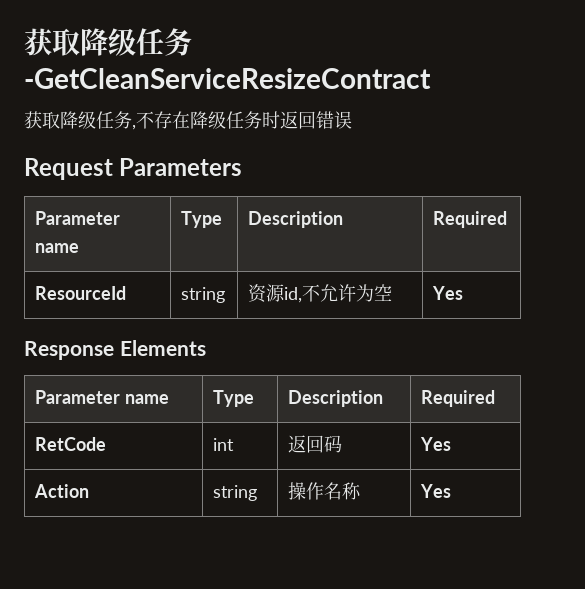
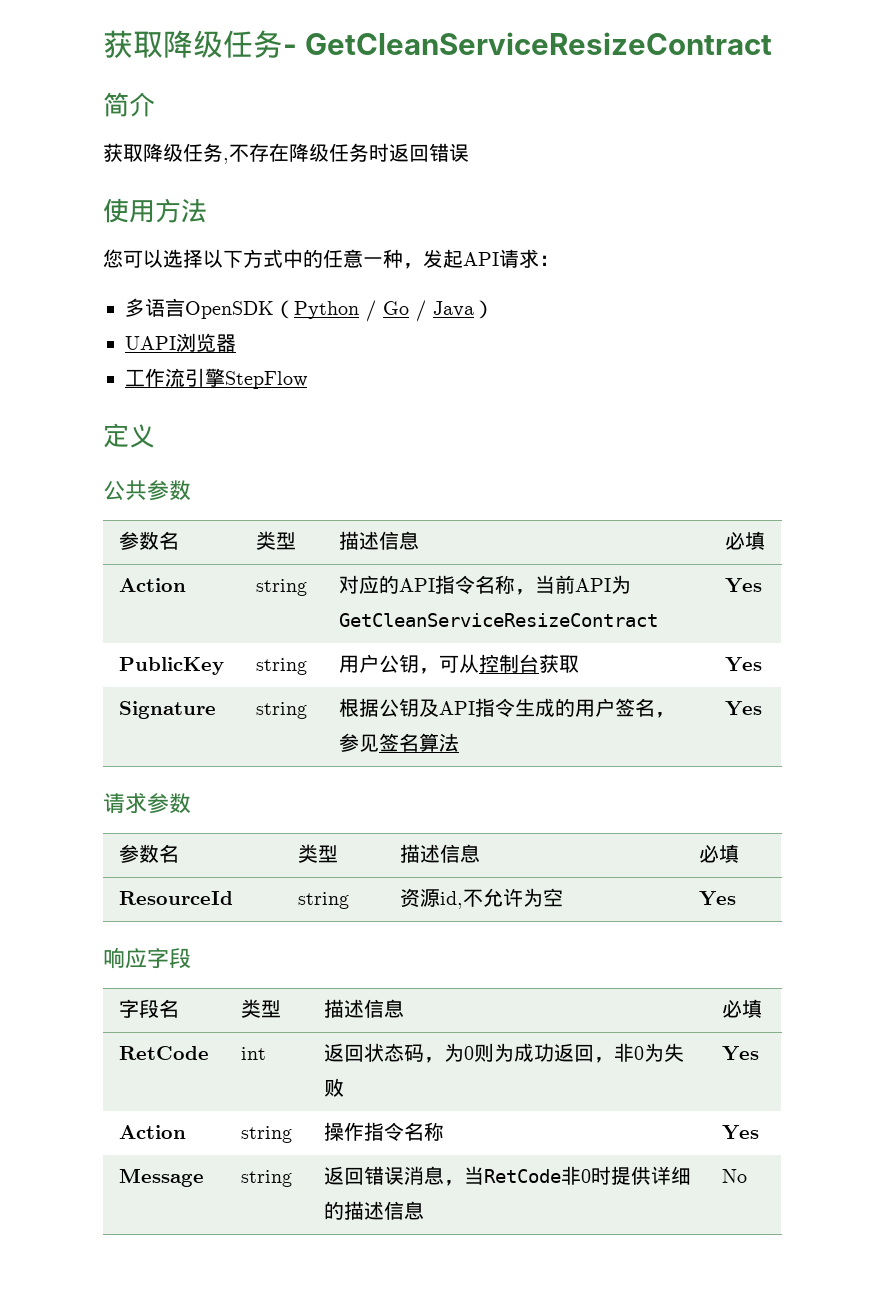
[24,28,192,56] [24,68,431,89] 获取降级任务-GetCleanServiceResizeContract -> [103,30,772,58] [103,92,155,117] 获取降级任务- GetCleanServiceResizeContract // 简介
[24,158,243,180] [35,211,121,225] [35,243,80,253] [181,211,223,228] [248,211,344,228] [433,211,508,228] Request Parameters // Parameter name | Type | Description | Required -> [103,198,207,223] [103,249,559,269] [125,298,494,322] [125,333,236,352] [125,368,308,389] [103,423,155,448] [103,480,191,501] [118,531,179,550] [255,531,296,550] [338,531,419,550] [724,531,765,550] [118,578,186,592] [255,579,307,596] [338,575,631,595] [338,613,658,627] [724,578,762,593] [118,657,224,675] [255,658,307,675] [338,654,579,674] [724,657,762,672] [118,701,216,719] [255,702,307,719] [338,698,675,718] [338,733,459,752] [724,701,762,716] [103,793,191,814] [118,844,179,863] [297,844,338,863] [399,844,480,863] [698,844,739,863] 使用方法 // 您可以选择以下方式中的任意一种，发起API请求： // 多语言OpenSDK（Python / Go / Java） // UAPI浏览器 // 工作流引擎StepFlow // 定义 // 公共参数 // 参数名 | 类型 | 描述信息 | 必填 // Action | string | 对应的API指令名称，当前API为GetCleanServiceResizeContract | Yes // PublicKey | string | 用户公钥，可从控制台获取 | Yes // Signature | string | 根据公钥及API指令生成的用户签名，参见签名算法 | Yes // 请求参数 // 参数名 | 类型 | 描述信息 | 必填
[24,340,206,360] [35,390,170,404] [213,390,255,407] [288,390,384,407] [421,390,496,407] Response Elements // Parameter name | Type | Description | Required -> [103,947,191,969] [118,999,179,1018] [240,999,281,1018] [323,999,404,1018] [721,999,762,1018] 响应字段 // 字段名 | 类型 | 描述信息 | 必填
(325, 444) none -> [363,1043,404,1062] 状态
(343, 444) none -> [423,1043,684,1063] [323,1078,344,1097] ，为0则为成功返回，非0为失败
(325, 491) none -> [363,1122,404,1141] 指令
(452, 491) none -> [118,1168,204,1187] [240,1170,292,1187] [323,1166,691,1186] [323,1201,424,1220] [721,1169,747,1183] // Message | string | 返回错误消息，当RetCode非0时提供详细的描述信息 | No

